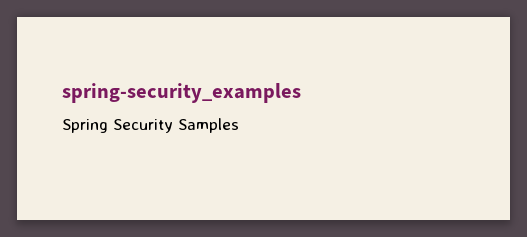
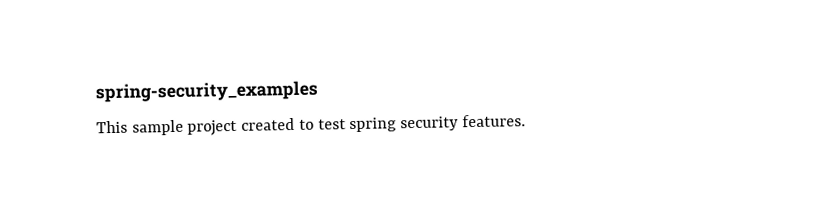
[62,118,239,133] Spring Security Samples -> [96,114,526,136] This sample project created to test spring security features.

